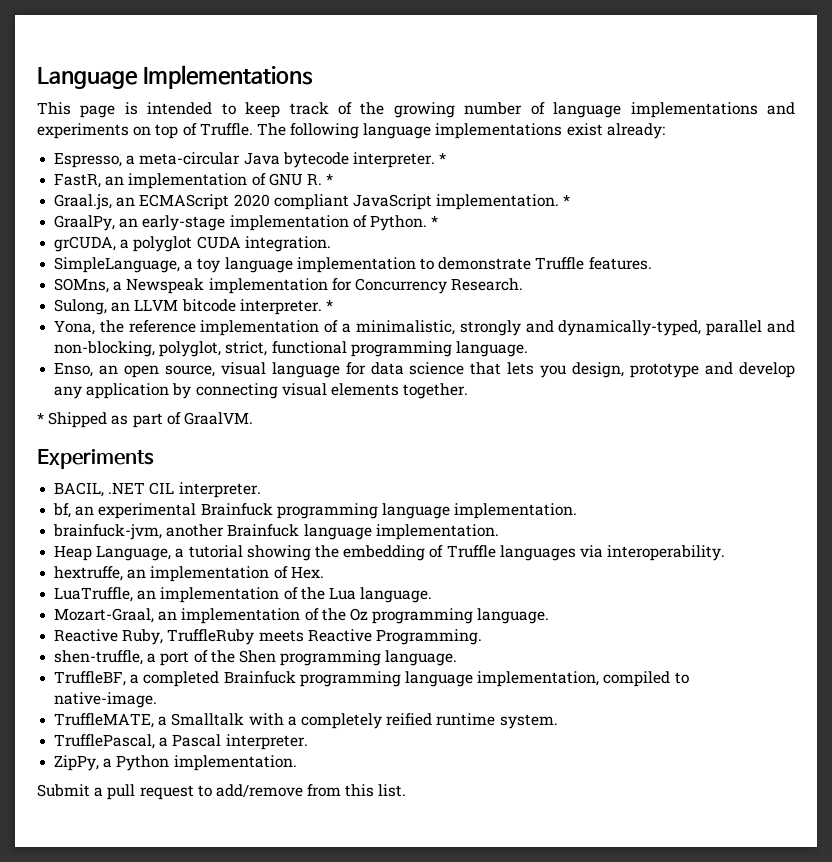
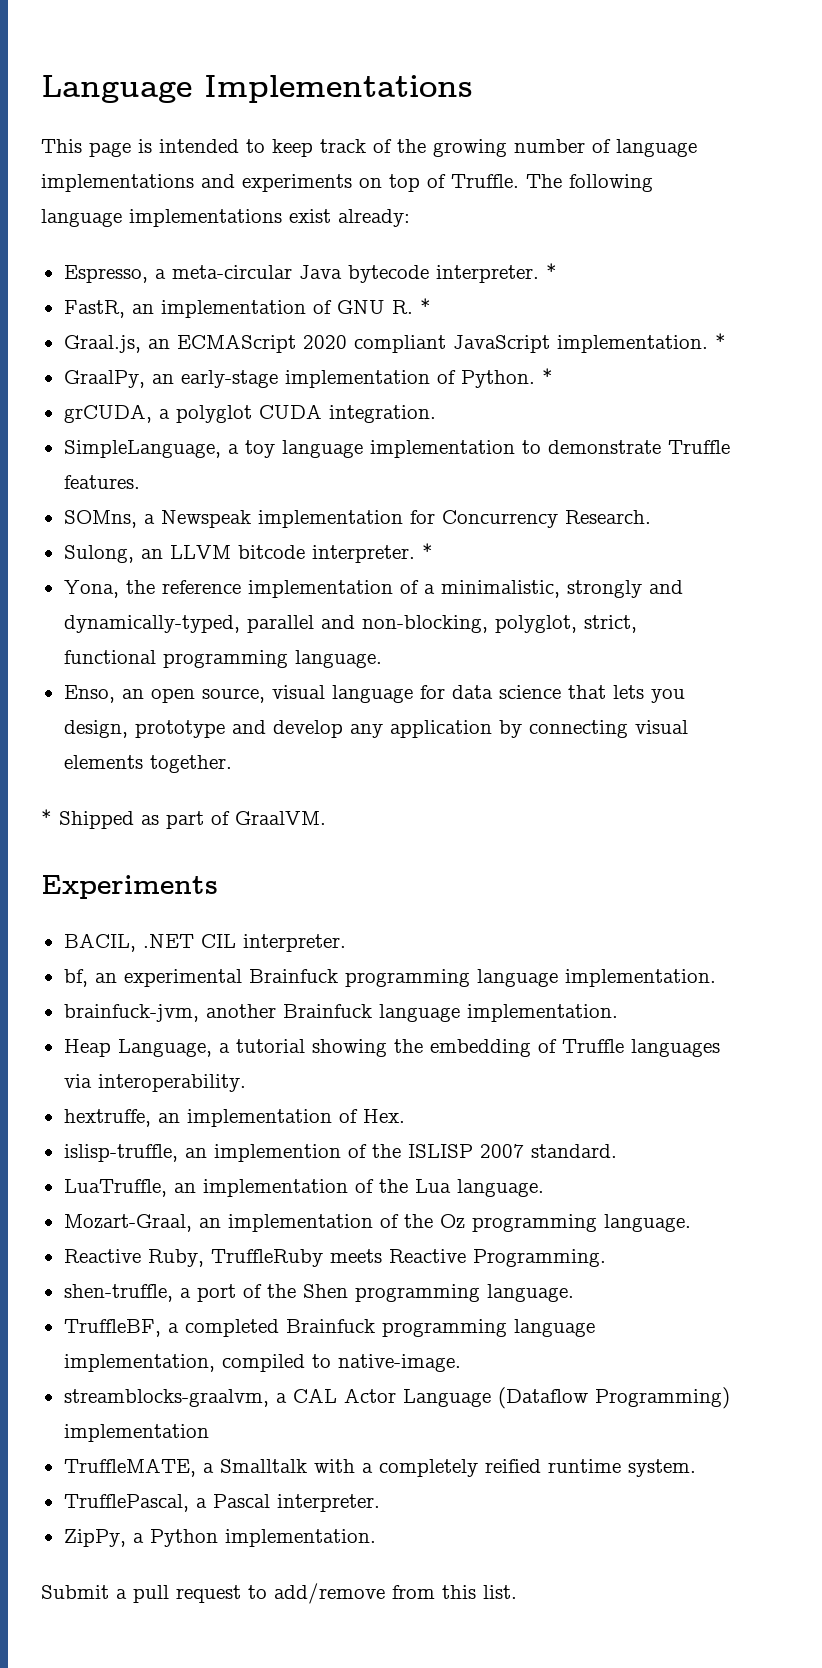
(324, 572) none -> [63,1144,617,1162] // islisp-truffle, an implemention of the ISLISP 2007 standard.
(158, 700) none -> [63,1387,730,1409] [63,1424,209,1442] // streamblocks-graalvm, a CAL Actor Language (Dataflow Programming) implementation

